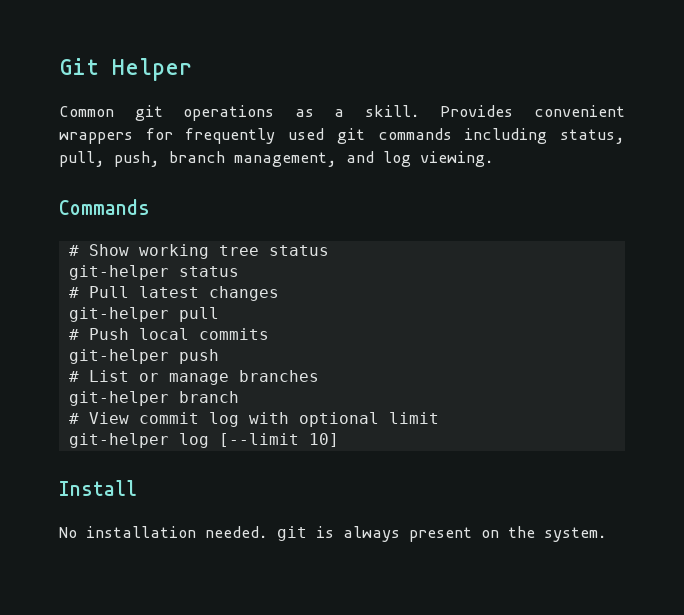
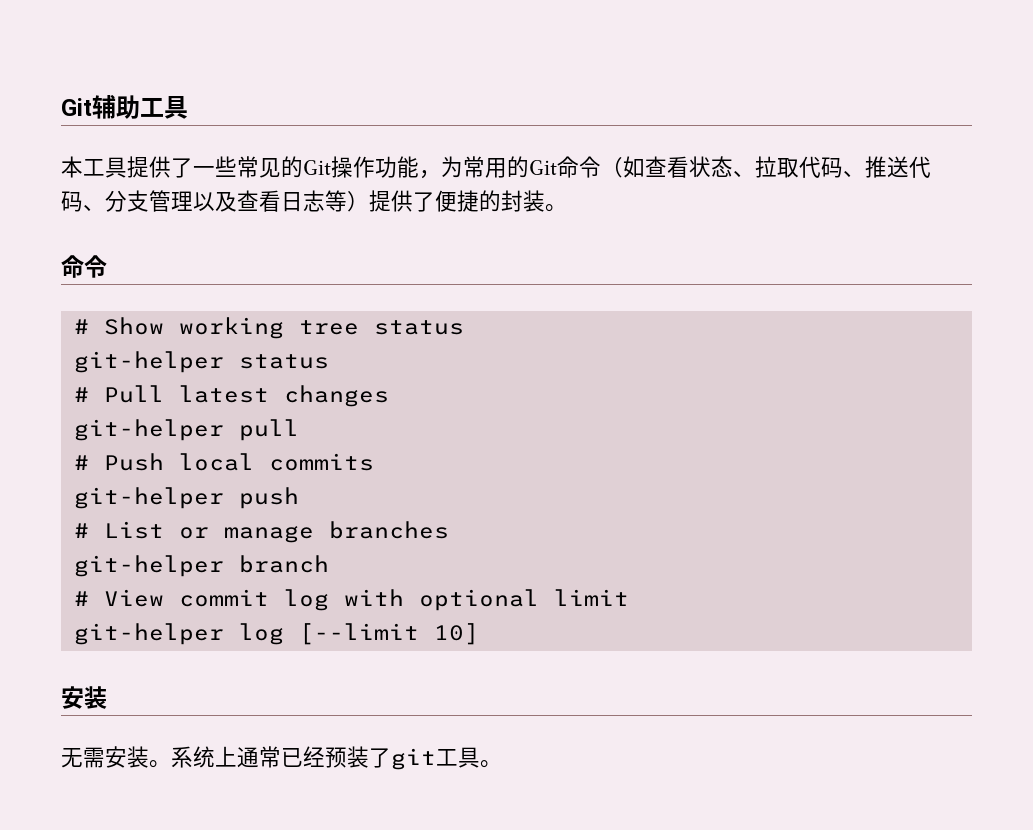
[59,58,192,81] [59,105,625,121] [59,128,625,144] [59,151,494,167] [59,199,150,215] Git Helper // Common git operations as a skill. Provides convenient wrappers for frequently used git commands including status, pull, push, branch management, and log viewing. // Commands -> [61,94,188,119] [61,156,931,179] [61,190,567,212] [61,255,107,278] Git辅助工具 // 本工具提供了一些常见的Git操作功能，为常用的Git命令（如查看状态、拉取代码、推送代码、分支管理以及查看日志等）提供了便捷的封装。 // 命令
[59,480,137,496] [59,526,607,542] Install // No installation needed. git is always present on the system. -> [61,686,107,709] [61,746,502,770] 安装 // 无需安装。系统上通常已经预装了git工具。

